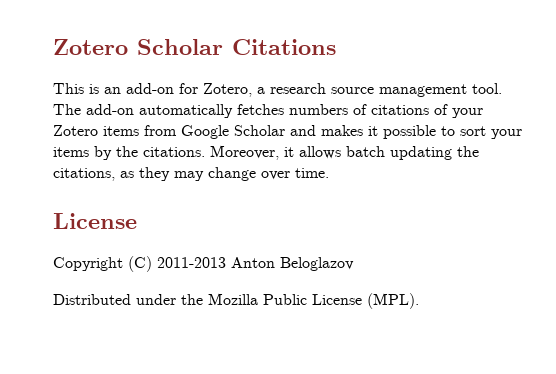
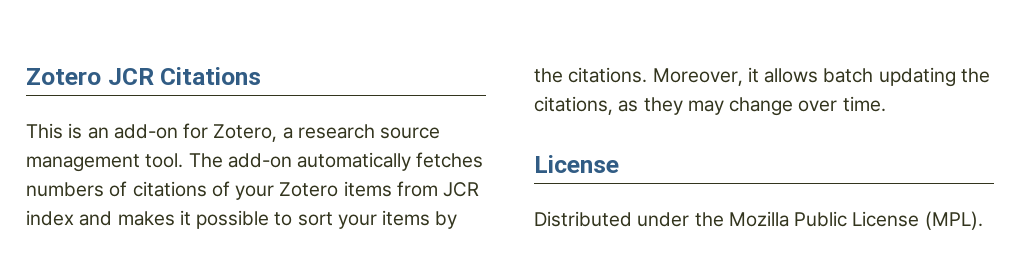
[53,39,223,55] Zotero Scholar -> [26,68,154,85] Zotero JCR
[181,125,285,139] Google Scholar -> [443,182,480,197] [26,210,74,226] JCR index
[53,256,354,272] // Copyright (C) 2011-2013 Anton Beloglazov -> (619, 164) none

